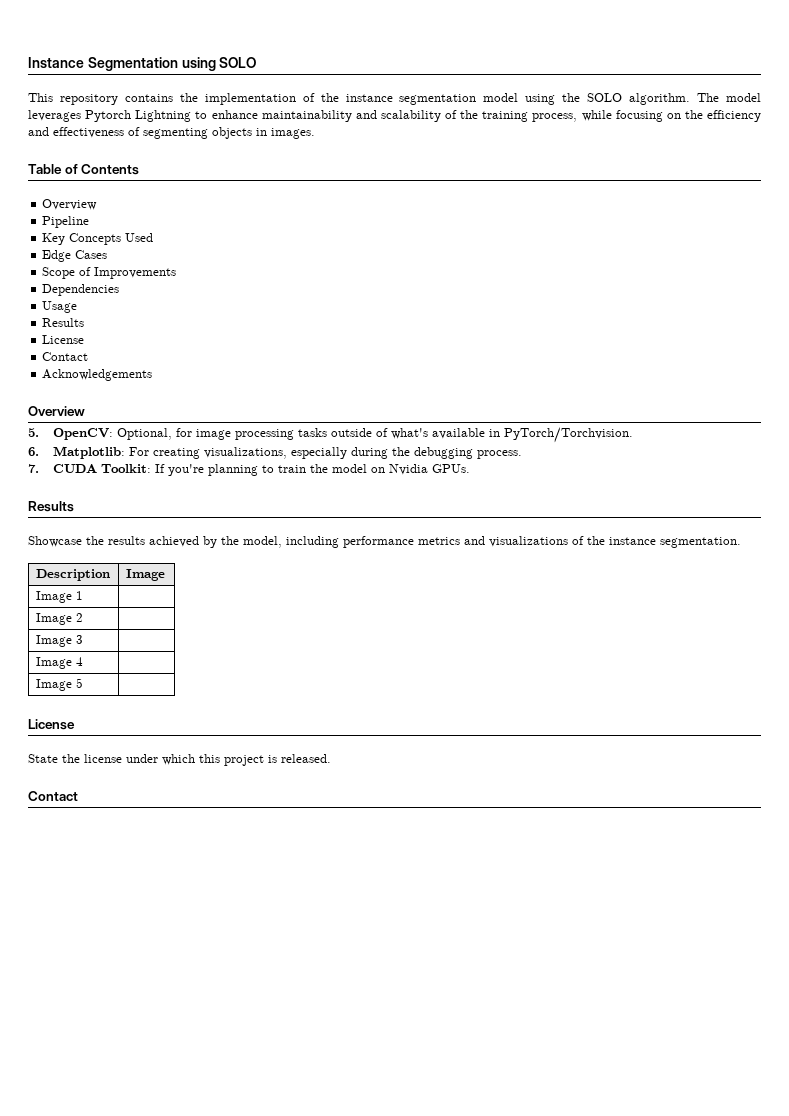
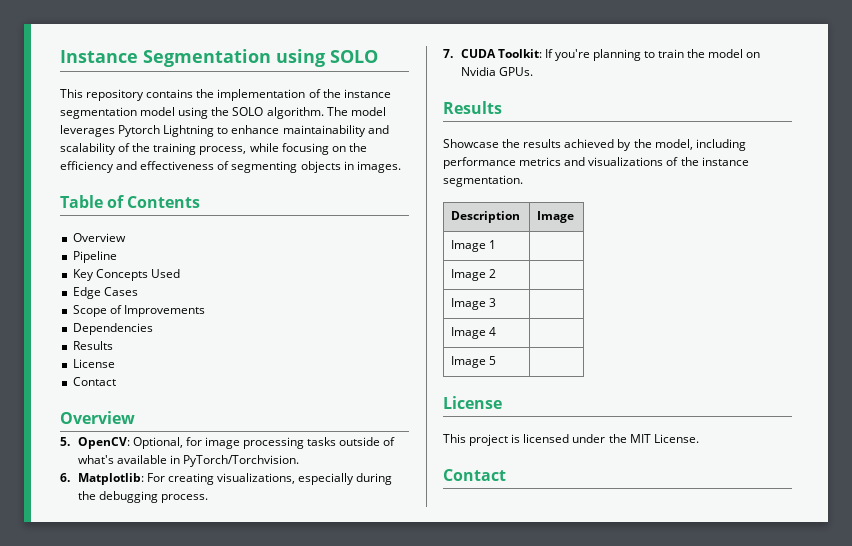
[42,301,78,313] // Usage -> (153, 329) none
[42,369,153,381] // Acknowledgements -> (116, 381) none
[28,754,331,766] State the license under which this project is released. -> [443,434,699,446] This project is licensed under the MIT License.

